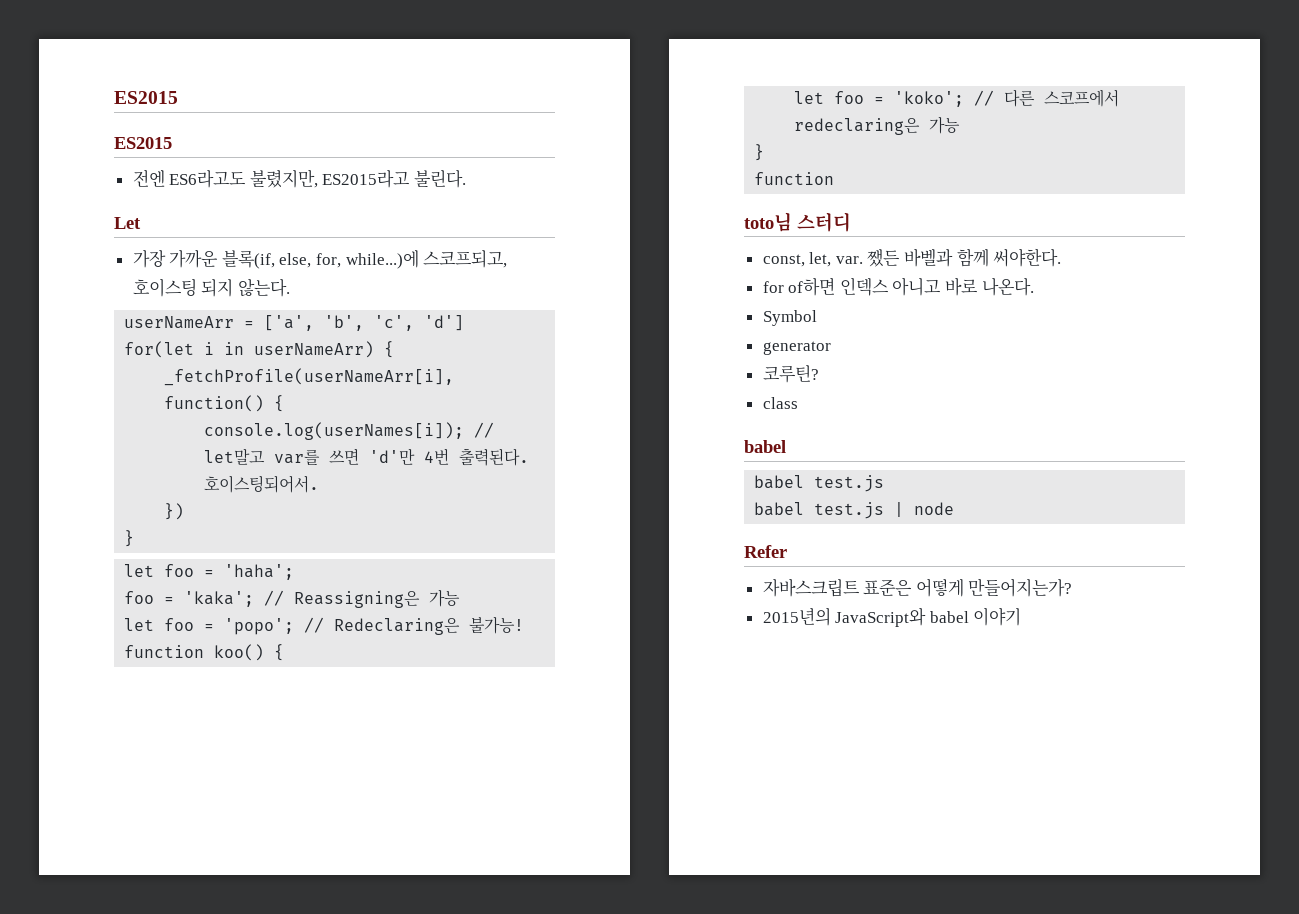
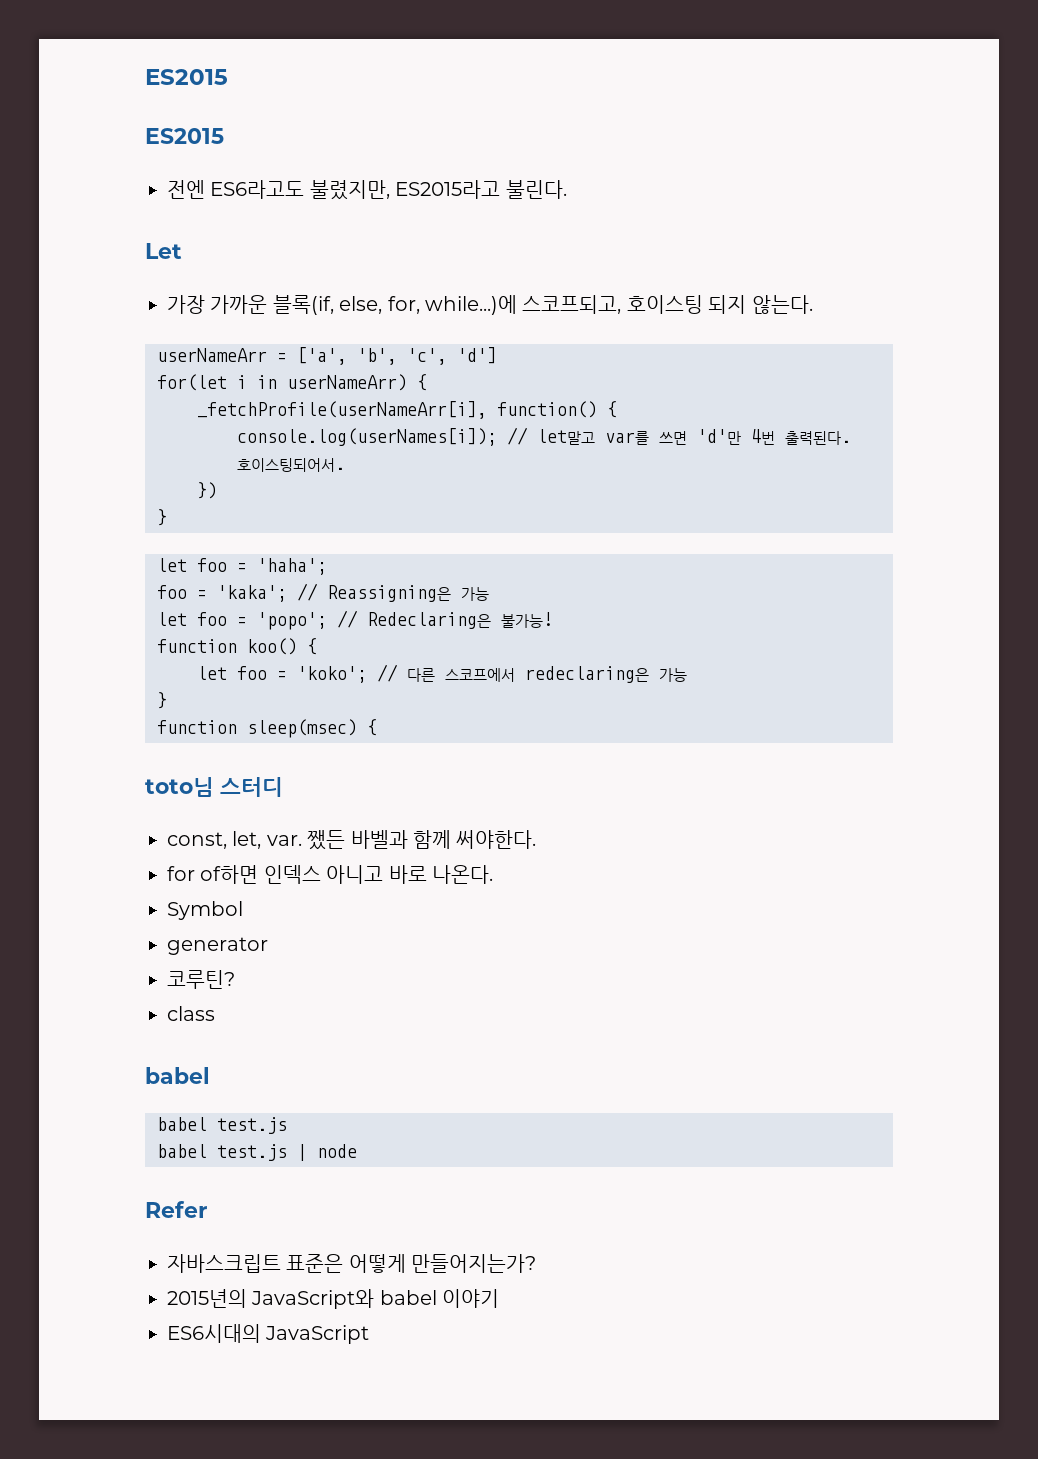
(835, 178) none -> [247,719,377,738] sleep(msec) {
(1022, 616) none -> [167,1324,370,1344] // ES6시대의 JavaScript

